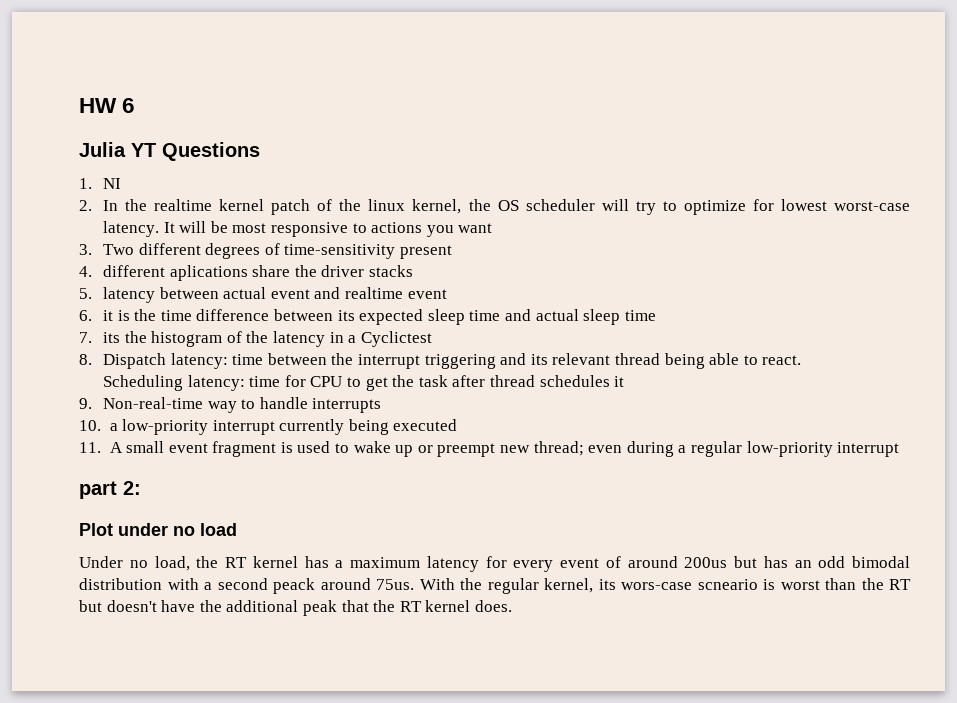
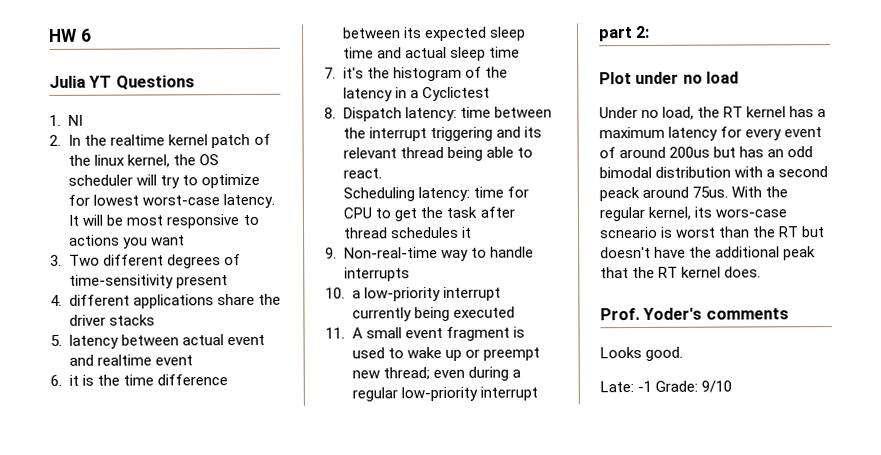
[169,265,248,281] aplications -> [133,294,215,309] applications
[103,332,121,343] its -> [343,67,365,79] it's
(512, 606) none -> [600,307,789,321] [600,346,684,361] [600,380,733,393] // Prof. Yoder's comments // Looks good. // Late: -1 Grade: 9/10

